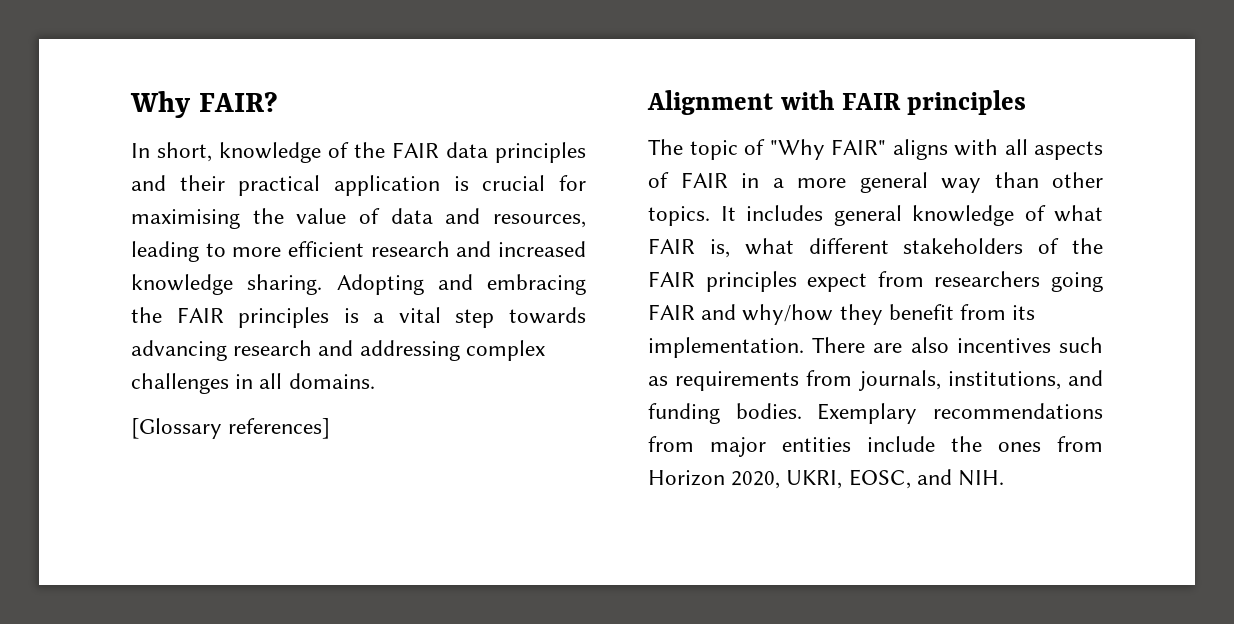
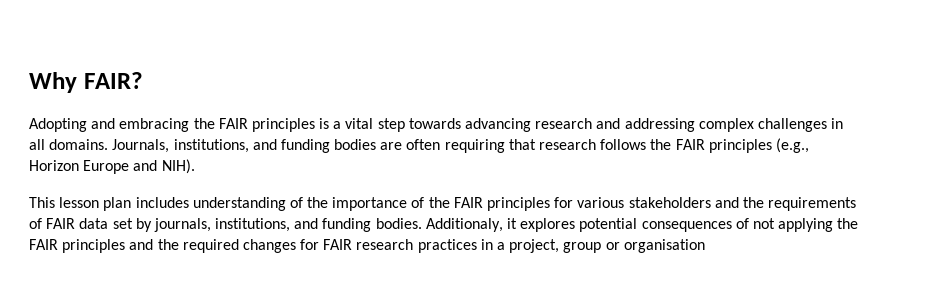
[131,142,586,163] [131,175,586,196] [131,208,586,229] [131,241,586,262] [131,274,323,295] In short, knowledge of the FAIR data principles and their practical application is crucial for maximising the value of data and resources, leading to more efficient research and increased knowledge sharing. -> (143, 80) none
[131,418,331,439] [647,90,1027,115] [648,139,1103,160] [648,172,1103,193] [648,205,1103,226] [648,238,1103,258] [648,271,1103,292] [648,304,1036,325] [648,337,1103,358] [648,370,853,391] // [Glossary references] // Alignment with FAIR principles // The topic of "Why FAIR" aligns with all aspects of FAIR in a more general way than other topics. It includes general knowledge of what FAIR is, what different stakeholders of the FAIR principles expect from researchers going FAIR and why/how they benefit from its implementation. There are also incentives such as requirements from -> [112,138,809,153] [29,159,195,174] [29,197,857,211] [29,218,152,232] Journals, institutions, and funding bodies are often requiring that research follows the FAIR principles (e.g., Horizon Europe and NIH). // This lesson plan includes understanding of the importance of the FAIR principles for various stakeholders and the requirements of FAIR data set by
[817,403,1103,424] [648,436,1103,457] [648,469,1005,489] Exemplary recommendations from major entities include the ones from Horizon 2020, UKRI, EOSC, and NIH. -> [425,218,859,232] [29,239,705,253] Additionaly, it explores potential consequences of not applying the FAIR principles and the required changes for FAIR research practices in a project, group or organisation

